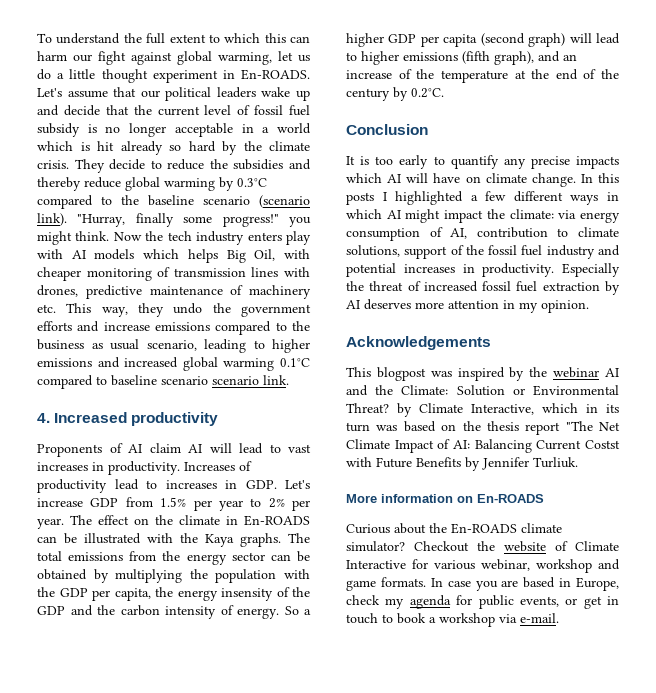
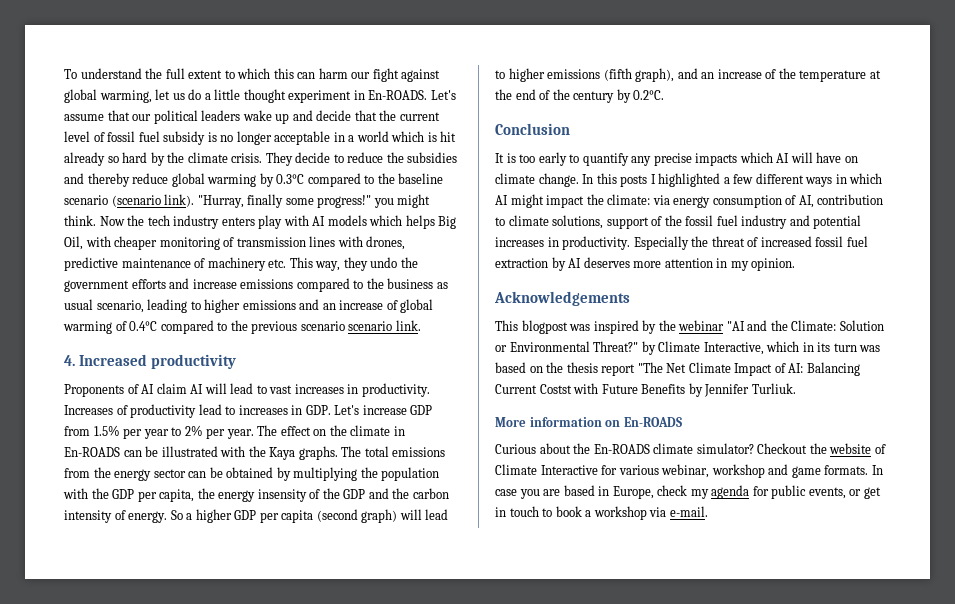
[124,357,310,371] [37,375,157,389] increased global warming 0.1°C compared to baseline -> [322,299,434,313] [63,320,298,334] an increase of global warming of 0.4°C compared to the previous
[605,368,619,377] AI -> [726,321,745,331] "AI
[346,403,389,413] Threat? -> [593,341,639,352] Threat?"

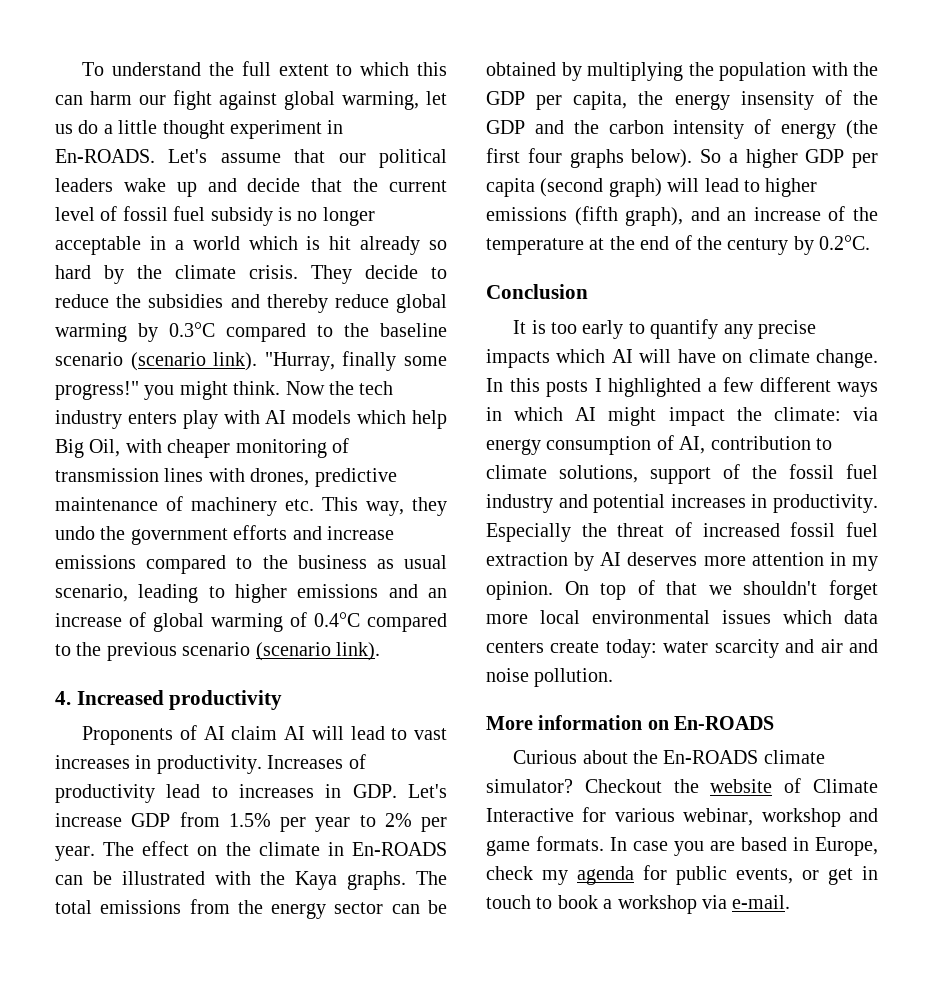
[405,215,435,229] helps -> [412,410,447,429] help
[348,320,421,331] scenario link. -> [255,642,380,661] (scenario link).
[128,511,168,523] energy. -> [781,120,878,139] [486,148,693,168] energy (the first four graphs below).
[494,291,630,306] [495,320,884,334] [495,341,881,355] [495,362,860,376] [495,383,796,397] // Acknowledgements // This blogpost was inspired by the webinar "AI and the Climate: Solution or Environmental Threat?" by Climate Interactive, which in its turn was based on the thesis report "The Net Climate Impact of AI: Balancing Current Costst with Future Benefits by Jennifer Turliuk. -> [564,580,878,600] [486,610,878,624] [486,639,878,658] [486,668,614,687] On top of that we shouldn't forget more local environmental issues which data centers create today: water scarcity and air and noise pollution.

